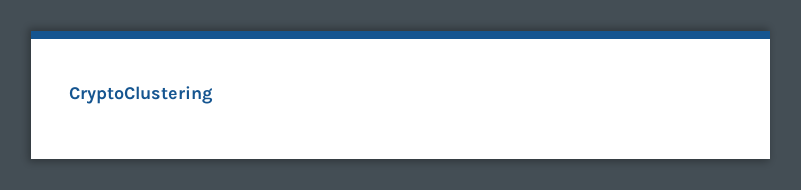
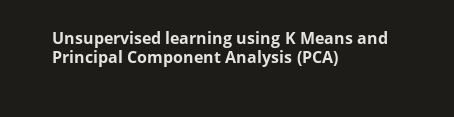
[69,86,213,104] CryptoClustering -> [52,31,388,48] [52,50,338,67] Unsupervised learning using K Means and Principal Component Analysis (PCA)

